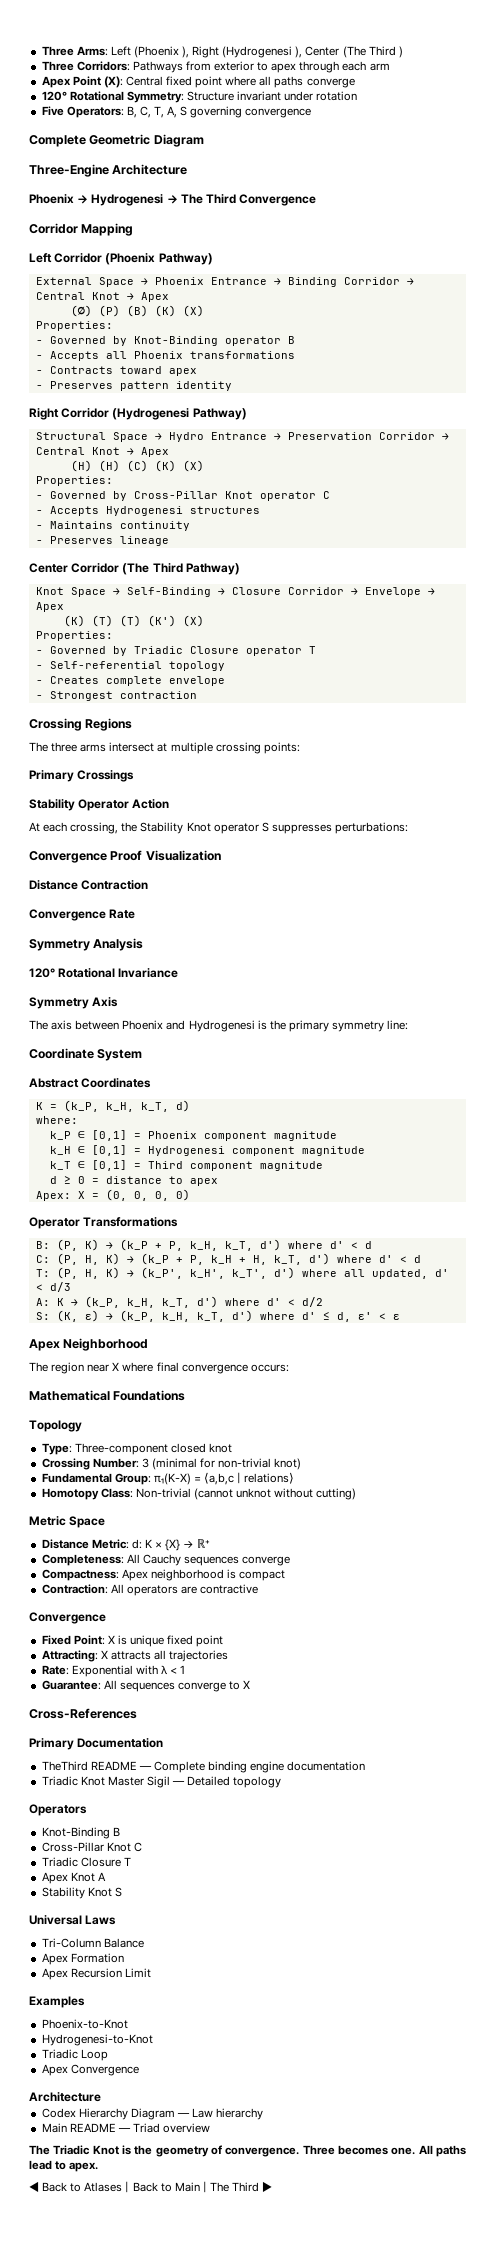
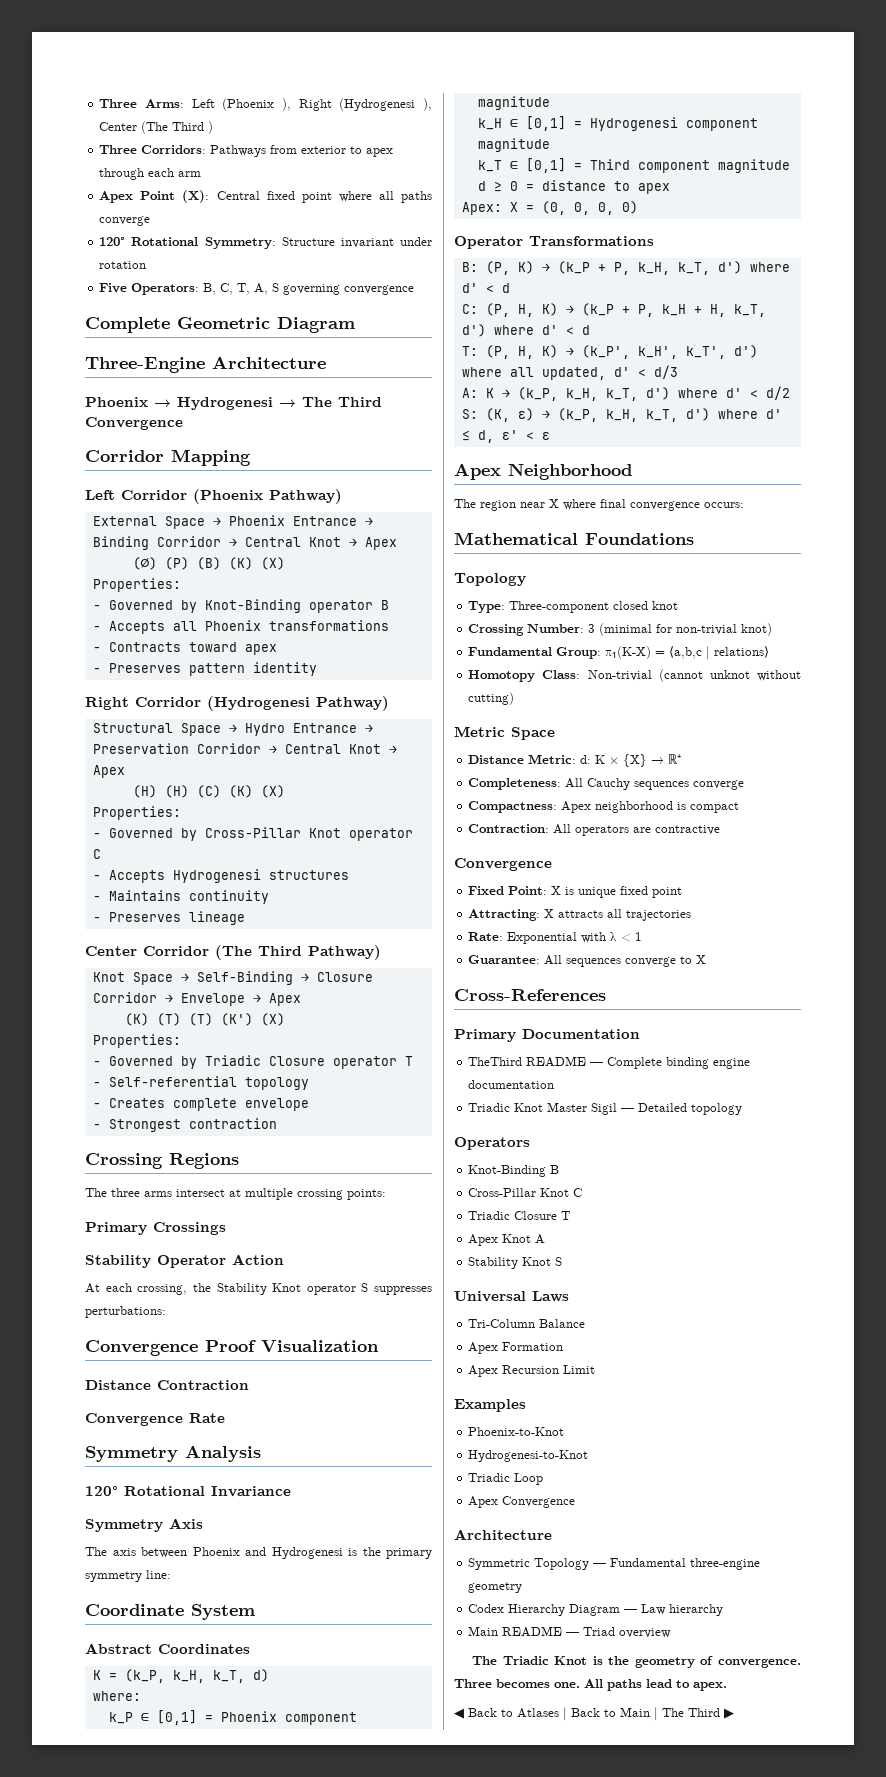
(101, 2097) none -> [468,1558,761,1570] [468,1582,523,1593] // Symmetric Topology — Fundamental three-engine geometry

